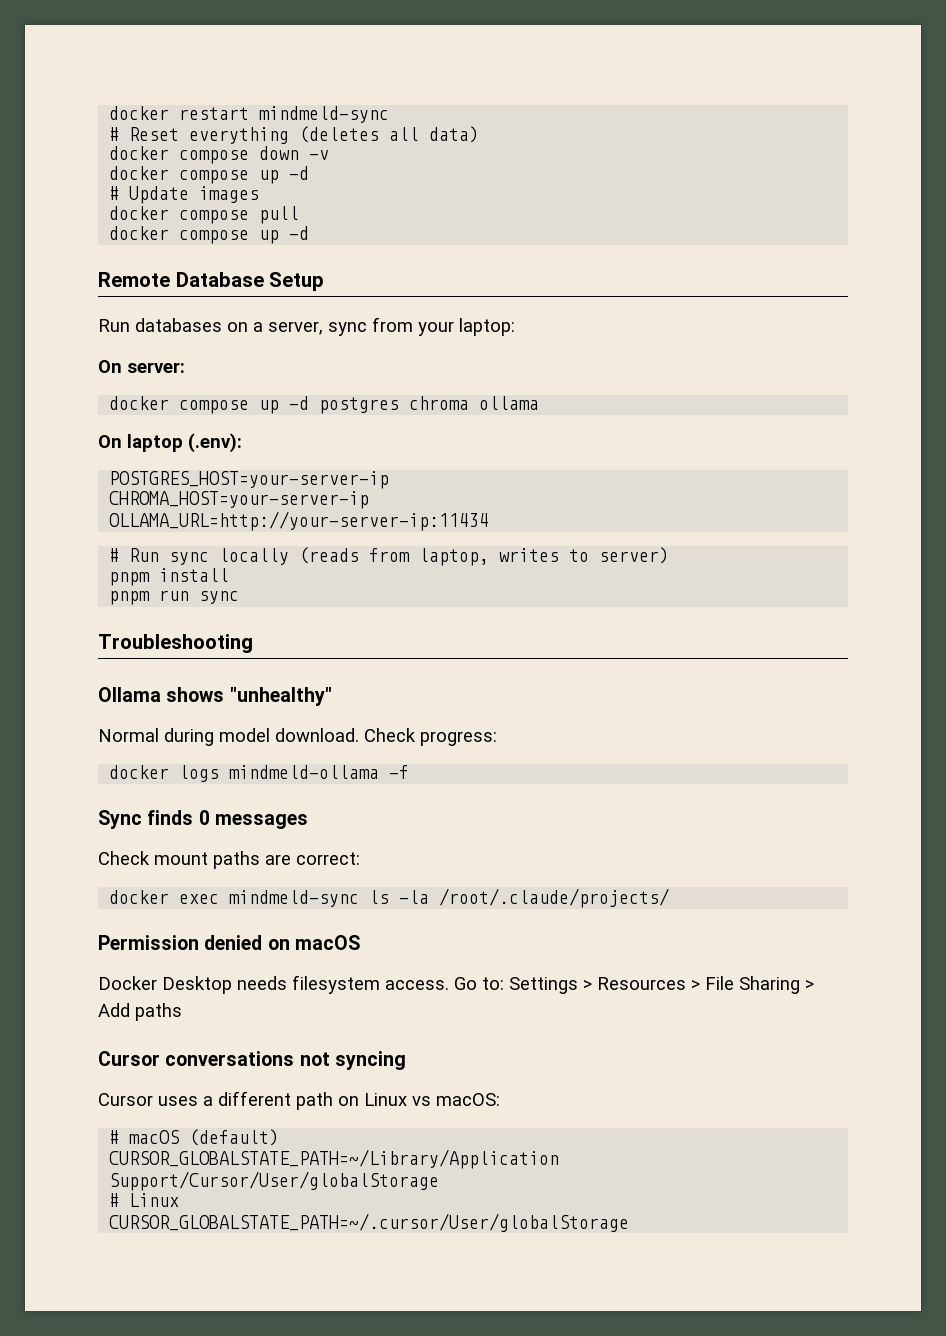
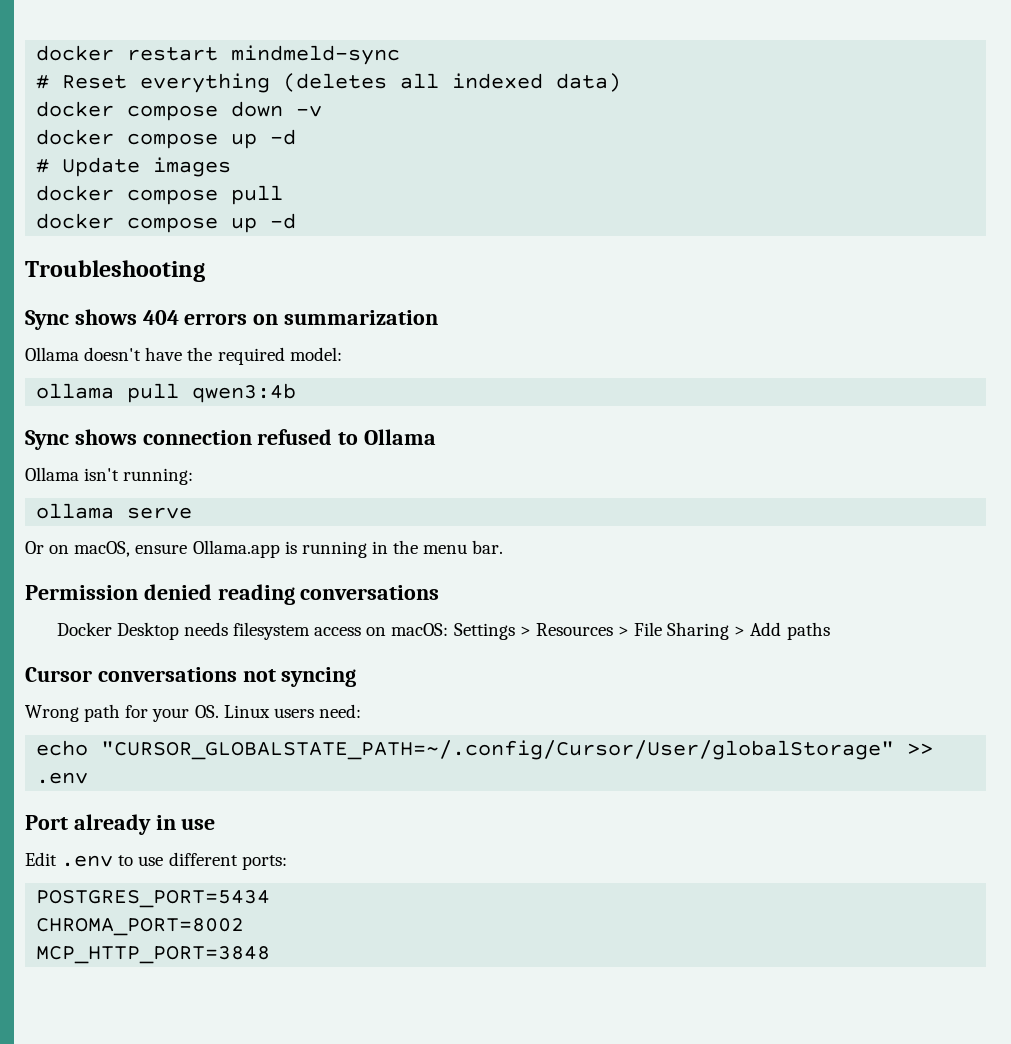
(420, 134) none -> [452,73,544,89] indexed
[98,272,325,291] [98,317,515,336] [98,360,185,373] [109,396,540,414] [98,433,242,453] [109,471,390,489] [109,491,370,509] [109,511,490,531] [109,547,670,566] [109,568,230,586] [109,590,240,605] [98,634,253,653] [98,687,332,706] [98,728,497,746] [109,765,410,782] [98,810,308,829] [98,851,360,869] [109,888,670,908] Remote Database Setup // Run databases on a server, sync from your laptop: // On server: // docker compose up -d postgres chroma ollama // On laptop (.env): // POSTGRES_HOST=your-server-ip // CHROMA_HOST=your-server-ip // OLLAMA_URL=http://your-server-ip:11434 // # Run sync locally (reads from laptop, writes to server) // pnpm install // pnpm run sync // Troubleshooting // Ollama shows "unhealthy" // Normal during model download. Check progress: // docker logs mindmeld-ollama -f // Sync finds 0 messages // Check mount paths are correct: // docker exec mindmeld-sync ls -la /root/.claude/projects/ -> [25,260,205,282] [25,309,439,330] [25,347,342,365] [36,383,297,403] [25,429,437,450] [25,467,194,485] [36,503,193,519] [25,540,504,558] Troubleshooting // Sync shows 404 errors on summarization // Ollama doesn't have the required model: // ollama pull qwen3:4b // Sync shows connection refused to Ollama // Ollama isn't running: // ollama serve // Or on macOS, ensure Ollama.app is running in the menu bar.
[267,935,360,950] on macOS -> [217,584,440,605] reading conversations
[385,977,504,990] access. Go to: -> [314,623,449,636] access on macOS:
[98,1091,500,1110] [109,1129,280,1146] [109,1149,560,1169] [109,1171,440,1191] [109,1193,180,1207] [109,1213,630,1232] Cursor uses a different path on Linux vs macOS: // # macOS (default) // CURSOR_GLOBALSTATE_PATH=~/Library/Application Support/Cursor/User/globalStorage // # Linux // CURSOR_GLOBALSTATE_PATH=~/.cursor/User/globalStorage -> [25,704,361,722] [36,740,934,760] [36,772,89,784] [25,814,216,835] [25,852,287,870] [36,890,271,908] [36,918,245,936] [36,946,271,964] Wrong path for your OS. Linux users need: // echo "CURSOR_GLOBALSTATE_PATH=~/.config/Cursor/User/globalStorage" >> .env // Port already in use // Edit .env to use different ports: // POSTGRES_PORT=5434 // CHROMA_PORT=8002 // MCP_HTTP_PORT=3848

